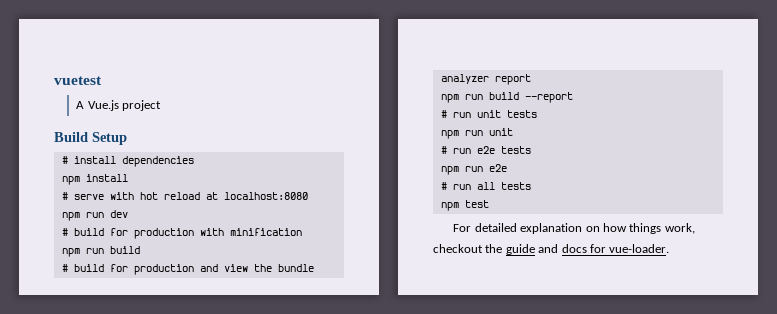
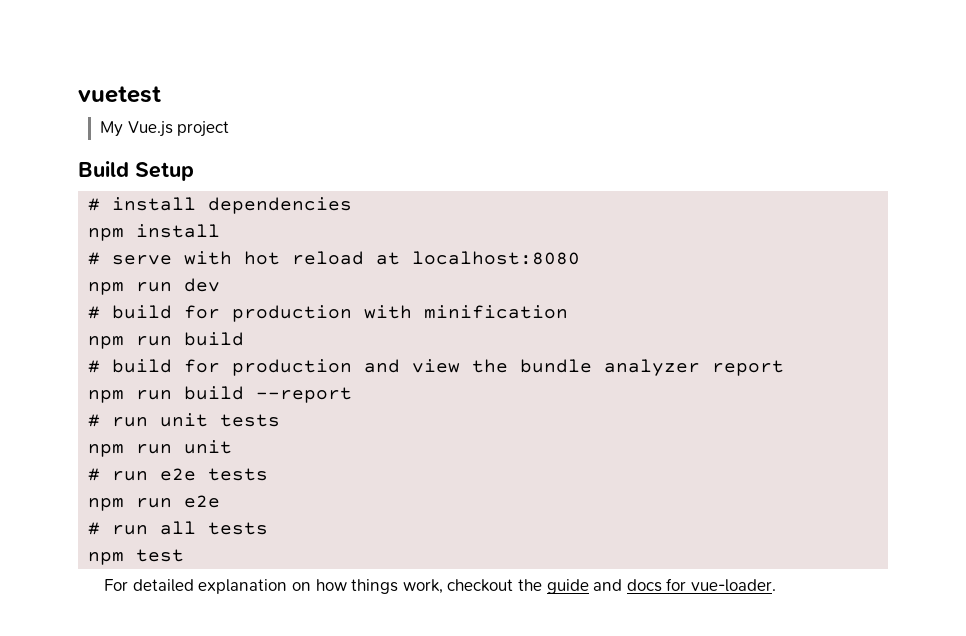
[76,101,85,109] A -> [100,121,124,137] My

